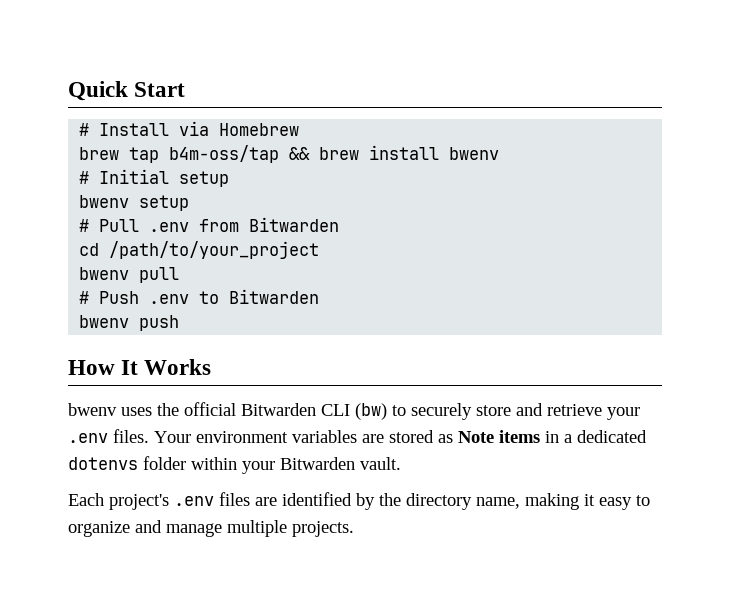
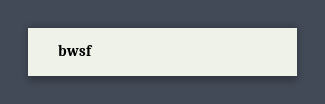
[68,81,186,101] [79,121,300,136] [79,145,500,163] [79,169,230,187] [79,195,190,211] [79,217,340,232] [79,241,320,259] [79,267,180,283] [79,289,320,304] [79,315,180,331] [68,359,212,375] [68,402,640,420] [68,429,647,443] [68,456,401,474] [68,492,650,510] [68,520,354,537] Quick Start // # Install via Homebrew // brew tap b4m-oss/tap && brew install bwenv // # Initial setup // bwenv setup // # Pull .env from Bitwarden // cd /path/to/your_project // bwenv pull // # Push .env to Bitwarden // bwenv push // How It Works // bwenv uses the official Bitwarden CLI (bw) to securely store and retrieve your .env files. Your environment variables are stored as Note items in a dedicated dotenvs folder within your Bitwarden vault. // Each project's .env files are identified by the directory name, making it easy to organize and manage multiple projects. -> [58,44,93,56] bwsf

